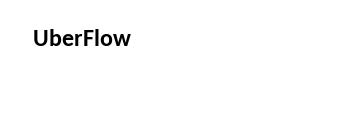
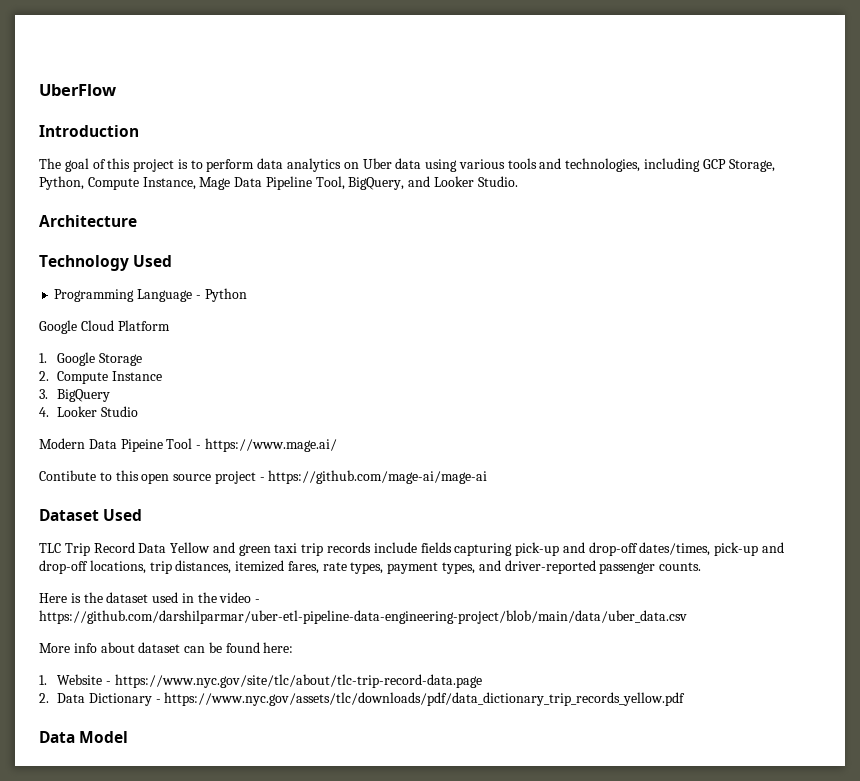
(131, 37) none -> [39,125,139,137] [39,158,775,172] [39,176,518,190] [39,215,137,227] [39,255,173,271] [54,288,247,302] [39,320,170,334] [39,352,142,366] [39,371,162,384] [39,389,111,402] [39,406,138,417] [39,438,337,452] [39,470,488,484] [39,509,143,521] [39,542,785,556] [39,560,702,574] [39,592,261,603] [39,610,687,624] [39,642,294,653] [39,674,482,688] [39,692,686,706] [39,731,129,743] // Introduction // The goal of this project is to perform data analytics on Uber data using various tools and technologies, including GCP Storage, Python, Compute Instance, Mage Data Pipeline Tool, BigQuery, and Looker Studio. // Architecture // Technology Used // Programming Language - Python // Google Cloud Platform // 1. Google Storage // 2. Compute Instance // 3. BigQuery // 4. Looker Studio // Modern Data Pipeine Tool - https://www.mage.ai/ // Contibute to this open source project - https://github.com/mage-ai/mage-ai // Dataset Used // TLC Trip Record Data Yellow and green taxi trip records include fields capturing pick-up and drop-off dates/times, pick-up and drop-off locations, trip distances, itemized fares, rate types, payment types, and driver-reported passenger counts. // Here is the dataset used in the video - https://github.com/darshilparmar/uber-etl-pipeline-data-engineering-project/blob/main/data/uber_data.csv // More info about dataset can be found here: // 1. Website - https://www.nyc.gov/site/tlc/about/tlc-trip-record-data.page // 2. Data Dictionary - https://www.nyc.gov/assets/tlc/downloads/pdf/data_dictionary_trip_records_yellow.pdf // Data Model

